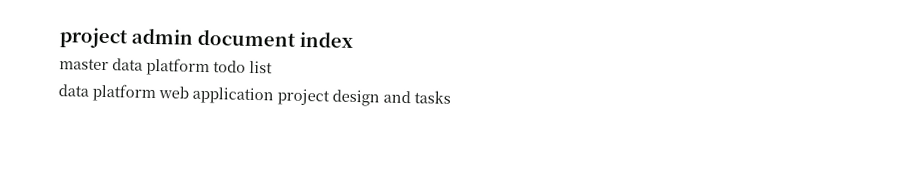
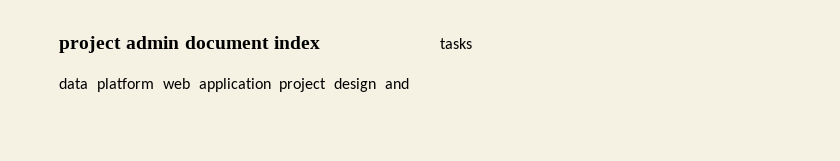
[59,57,273,77] // master data platform todo list -> (320, 42) none

